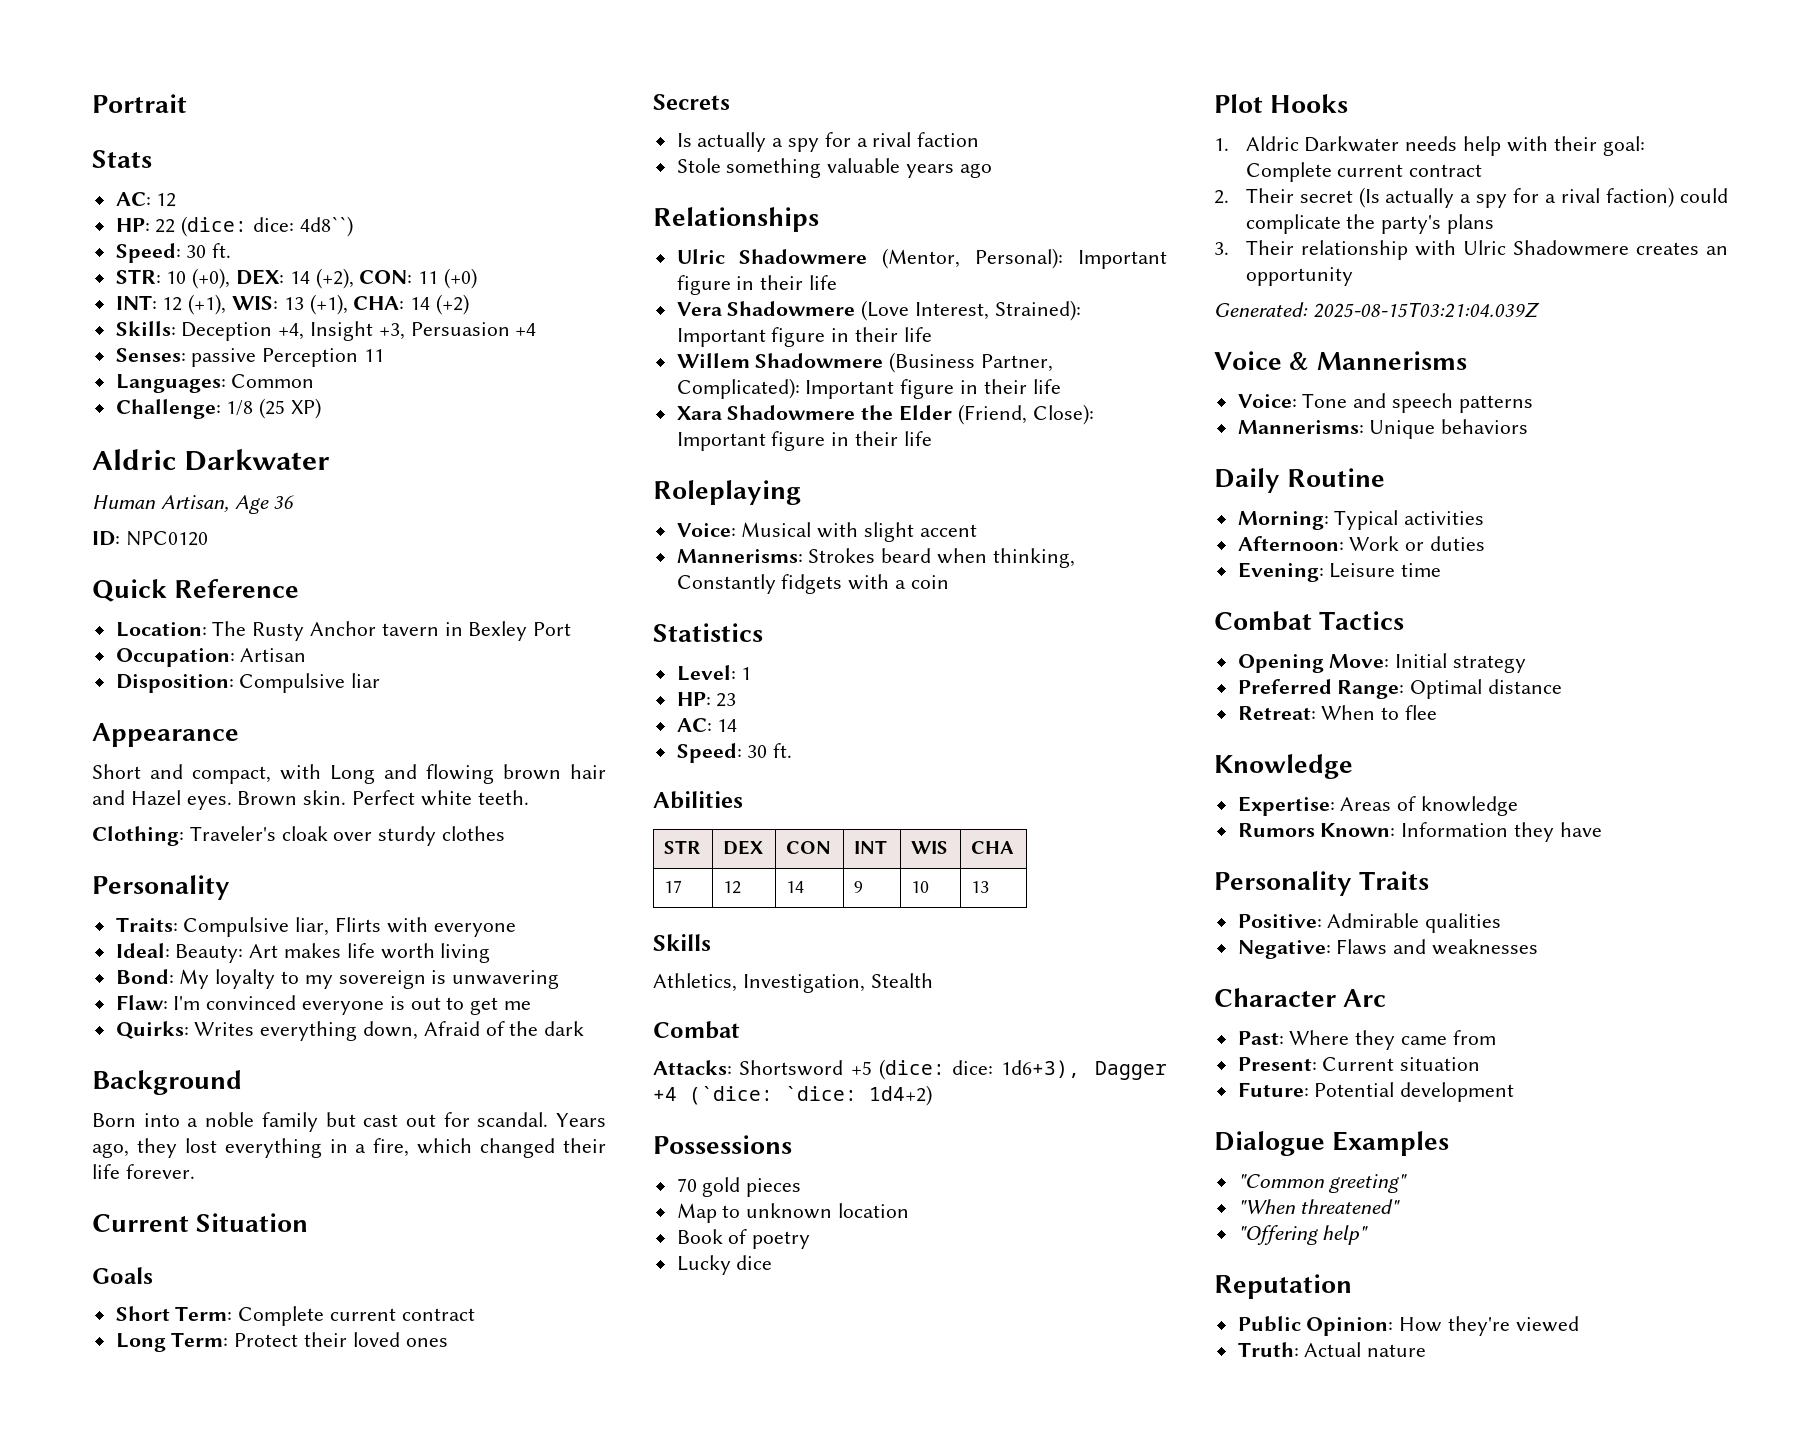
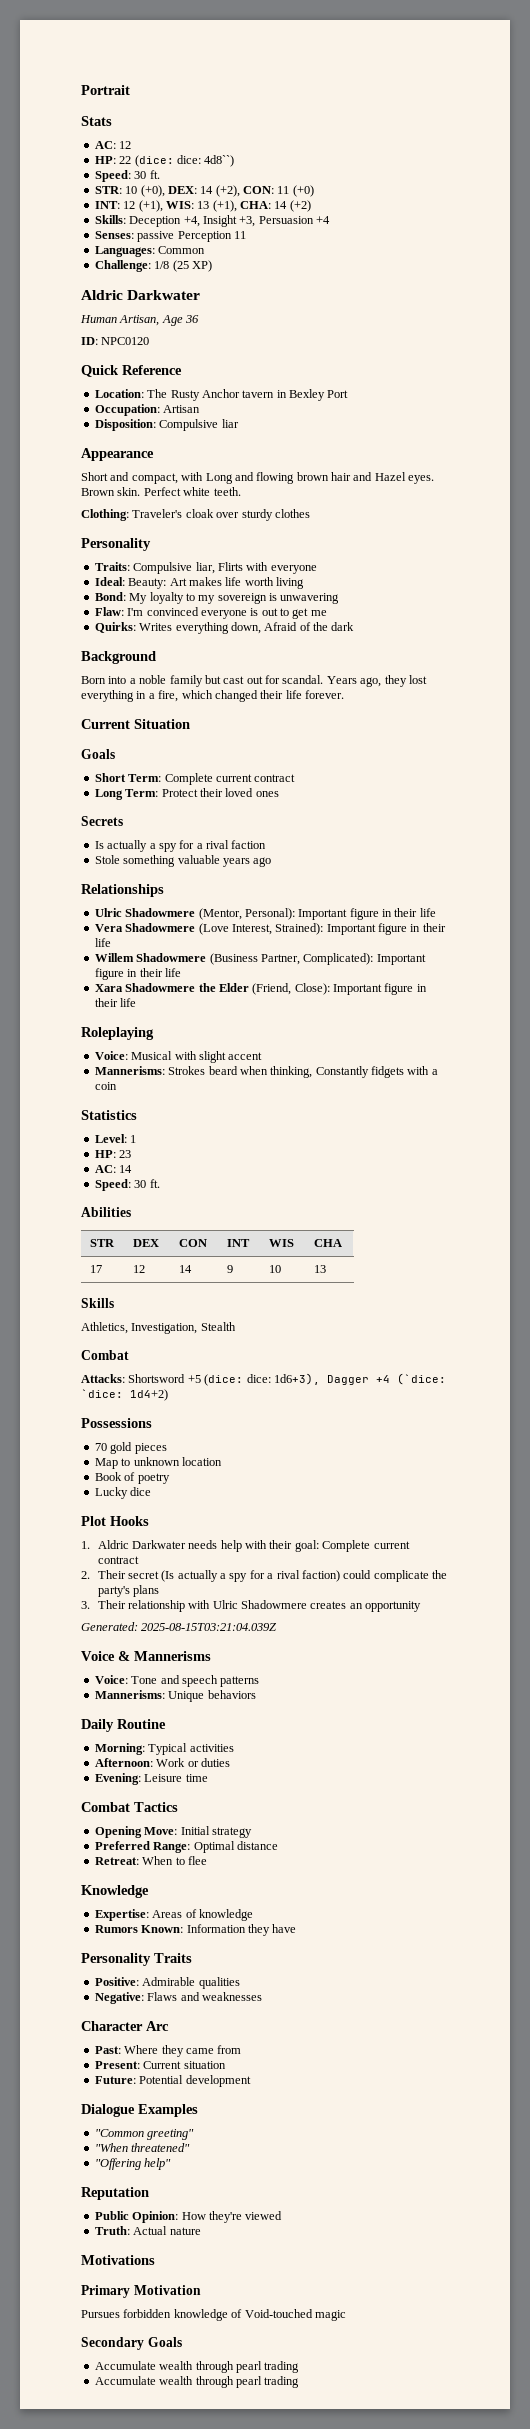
(1427, 1350) none -> [81,2255,155,2265] [81,2285,201,2298] [81,2309,346,2321] [81,2337,182,2350] [94,2361,300,2373] [94,2376,300,2388] // Motivations // Primary Motivation // Pursues forbidden knowledge of Void-touched magic // Secondary Goals // Accumulate wealth through pearl trading // Accumulate wealth through pearl trading

